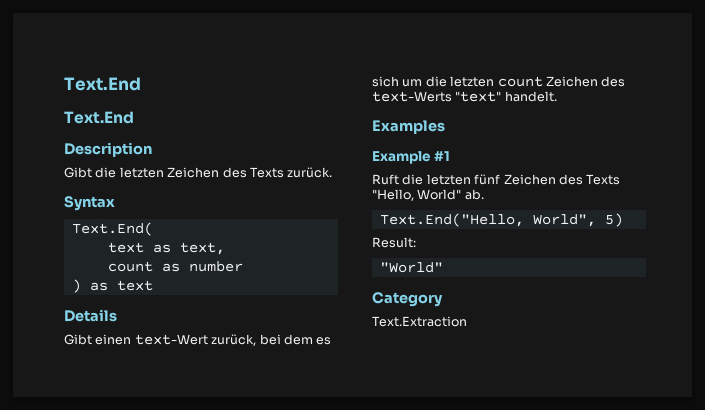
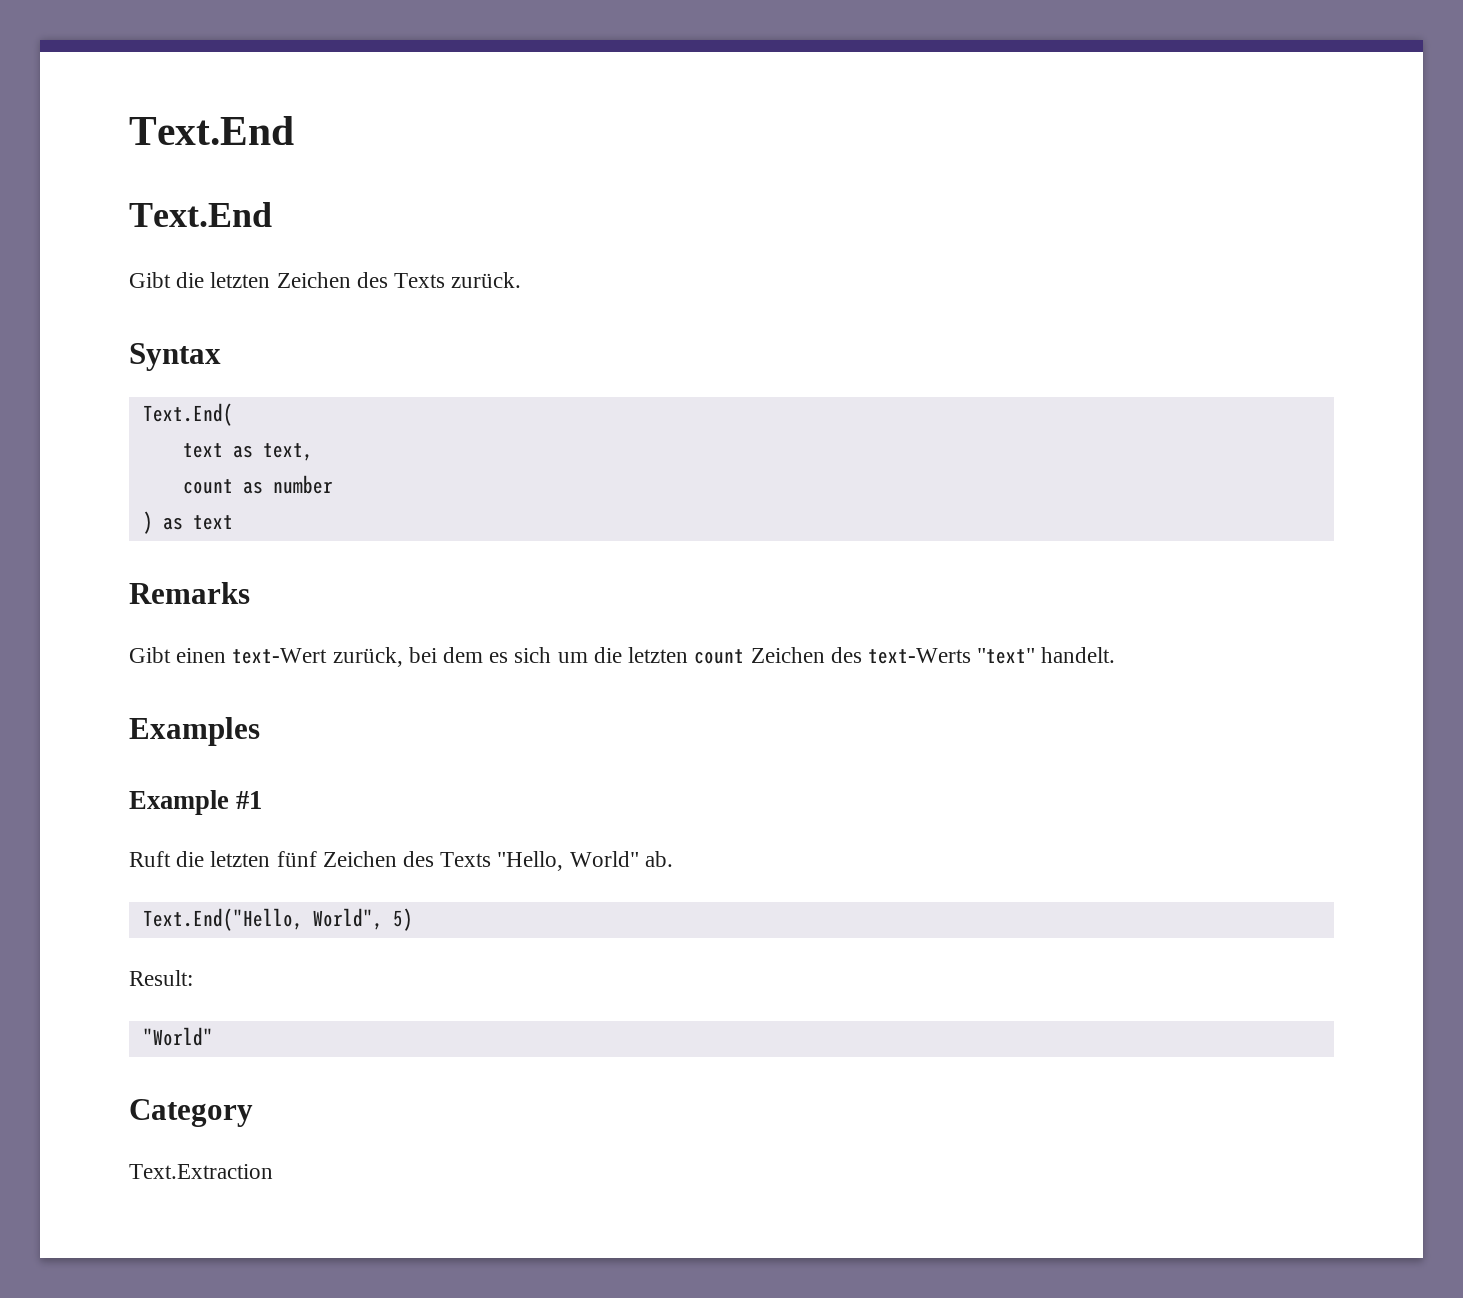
[64,142,152,157] // Description -> (272, 214) none
[64,309,117,322] Details -> [129,582,250,604] Remarks

